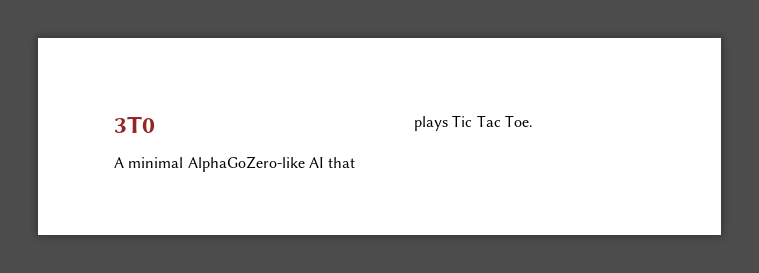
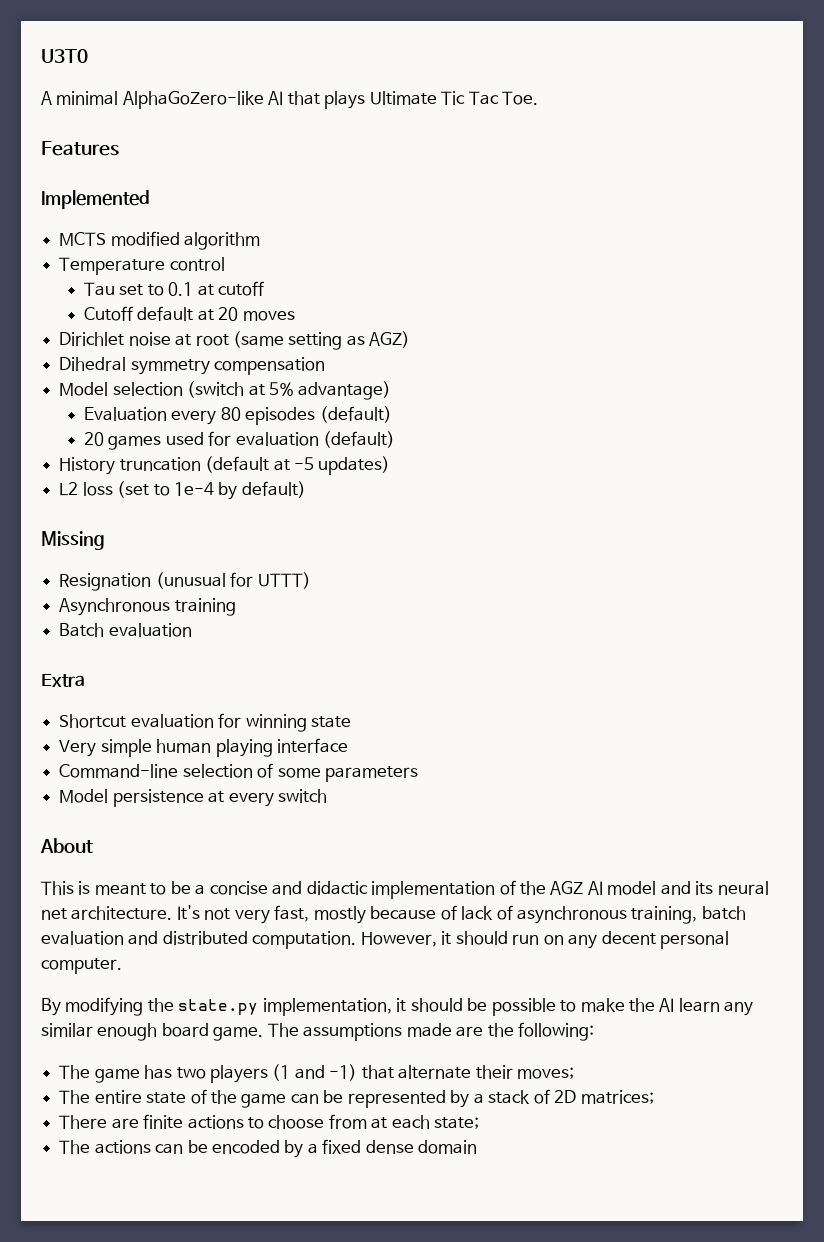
[114,116,155,133] 3T0 -> [41,49,88,63] U3T0
(448, 123) none -> [369,91,437,105] Ultimate
(533, 121) none -> [41,141,119,156] [41,190,150,209] [59,231,261,250] [59,257,225,275] [83,281,265,296] [83,306,295,321] [59,331,411,350] [59,357,326,375] [59,381,392,400] [83,406,392,425] [83,431,396,450] [59,456,391,475] [59,481,306,500] [41,531,105,550] [59,572,311,591] [59,598,236,616] [59,623,192,637] [41,674,85,687] [59,713,351,732] [59,738,348,757] [59,763,418,782] [59,789,327,807] [40,838,93,853] [41,880,769,899] [41,905,746,924] [41,931,729,949] [41,958,122,974] [41,997,754,1016] [41,1022,595,1041] [59,1064,575,1083] [59,1089,654,1108] [59,1114,480,1129] [59,1139,478,1158] // Features // Implemented // MCTS modified algorithm // Temperature control // Tau set to 0.1 at cutoff // Cutoff default at 20 moves // Dirichlet noise at root (same setting as AGZ) // Dihedral symmetry compensation // Model selection (switch at 5% advantage) // Evaluation every 80 episodes (default) // 20 games used for evaluation (default) // History truncation (default at -5 updates) // L2 loss (set to 1e-4 by default) // Missing // Resignation (unusual for UTTT) // Asynchronous training // Batch evaluation // Extra // Shortcut evaluation for winning state // Very simple human playing interface // Command-line selection of some parameters // Model persistence at every switch // About // This is meant to be a concise and didactic implementation of the AGZ AI model and its neural net architecture. It's not very fast, mostly because of lack of asynchronous training, batch evaluation and distributed computation. However, it should run on any decent personal computer. // By modifying the state.py implementation, it should be possible to make the AI learn any similar enough board game. The assumptions made are the following: // The game has two players (1 and -1) that alternate their moves; // The entire state of the game can be represented by a stack of 2D matrices; // There are finite actions to choose from at each state; // The actions can be encoded by a fixed dense domain

